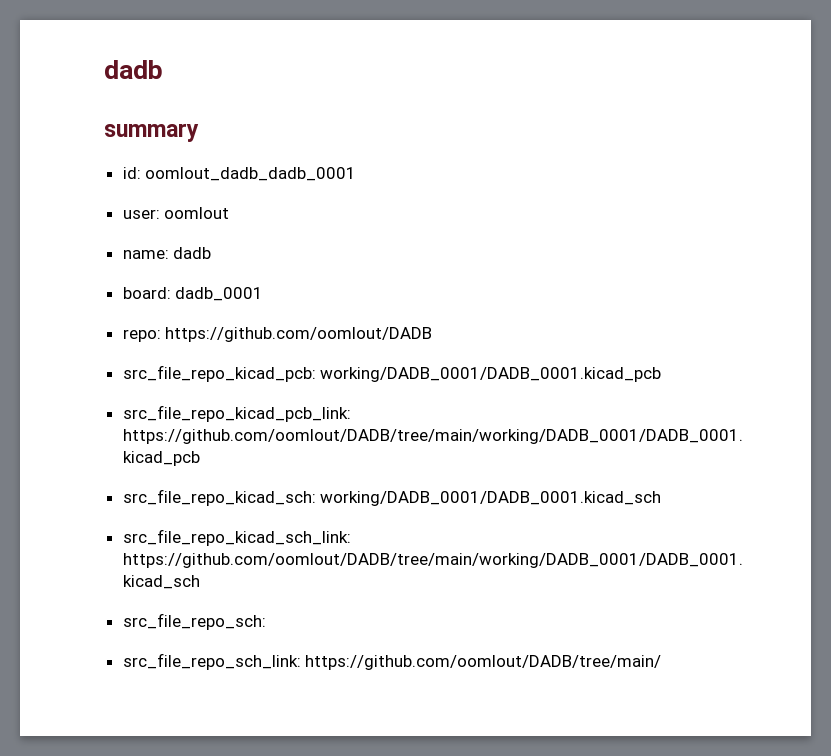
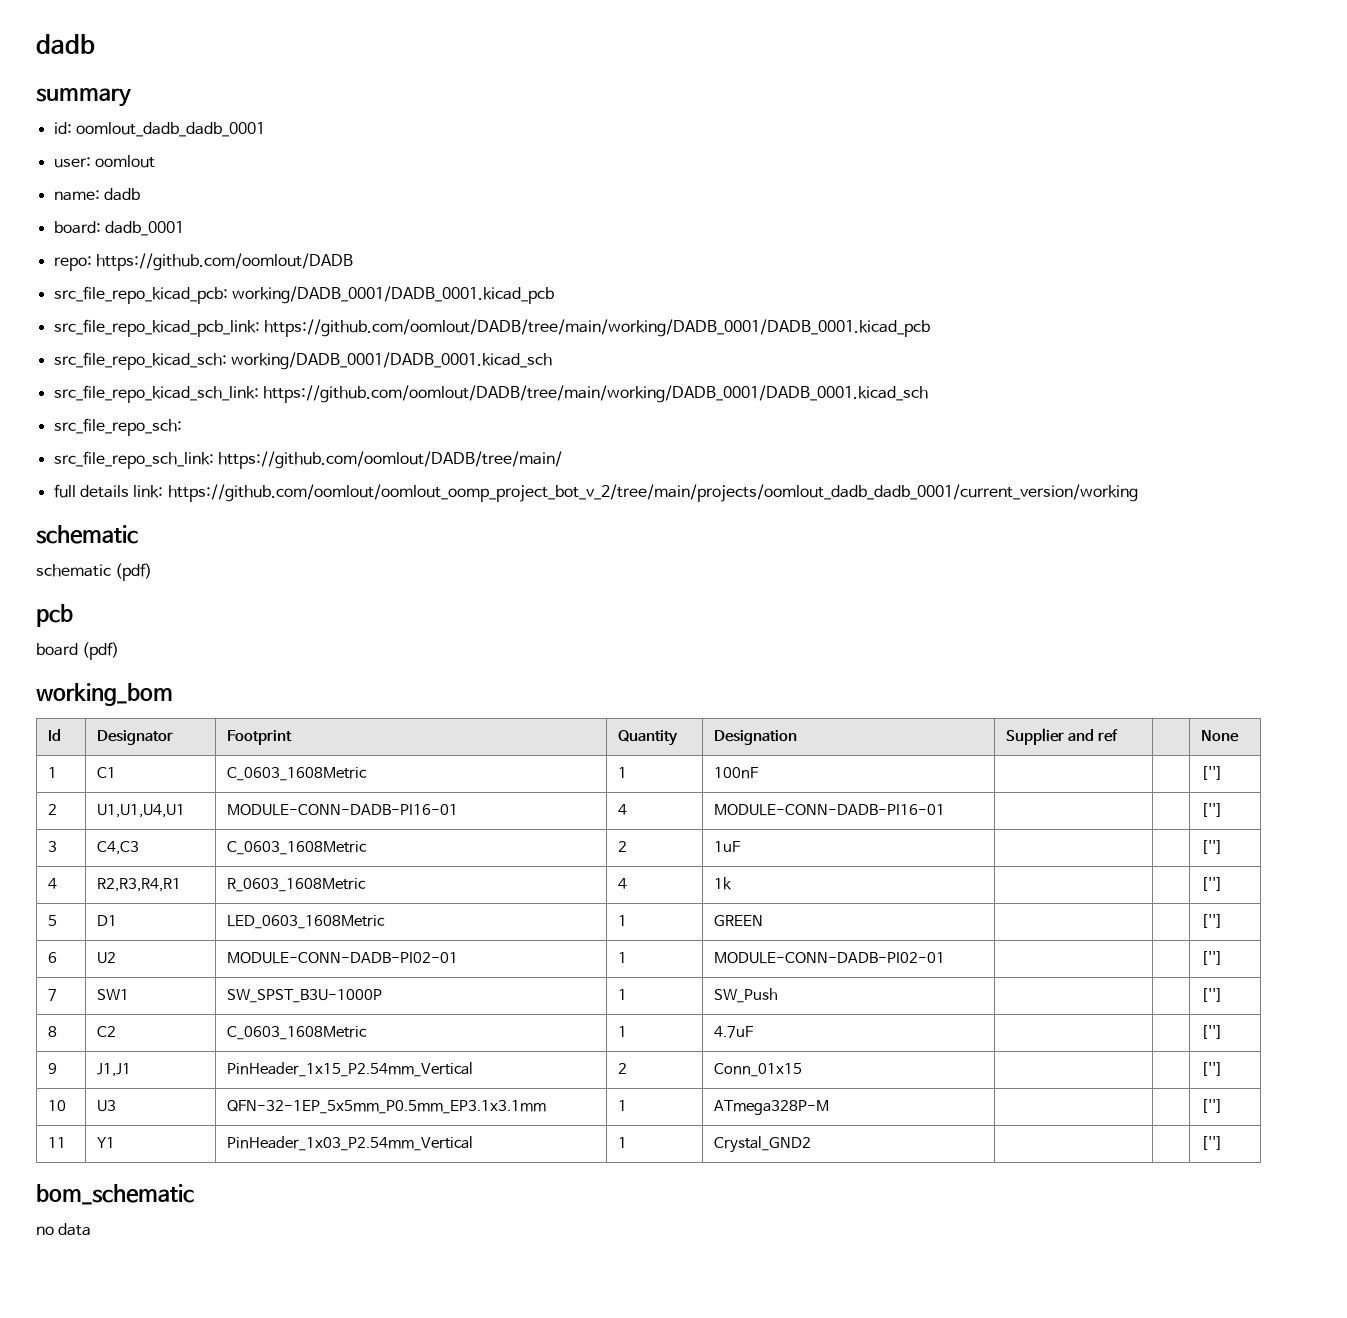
(662, 662) none -> [53,484,1138,502] [36,525,138,544] [36,563,153,581] [36,604,73,627] [36,642,120,660] [36,683,173,706] [48,729,62,741] [97,730,174,745] [227,730,293,745] [618,730,679,746] [714,730,798,745] [1006,728,1119,745] [1201,730,1240,742] [48,767,58,778] [97,767,117,778] [227,767,368,781] [618,767,628,778] [714,767,759,779] [1201,766,1224,780] [48,804,58,815] [97,804,186,818] [227,804,459,816] [618,804,628,815] [714,804,946,816] [1201,803,1224,817] [48,841,58,852] [97,841,140,855] [227,841,368,855] [618,841,628,852] [714,841,741,852] [1201,840,1224,854] [48,878,58,889] [97,878,182,892] [227,878,367,892] [618,878,628,889] [714,877,733,890] [1201,877,1224,891] [48,915,58,926] [97,915,118,926] [227,915,386,929] [618,915,628,926] [714,915,764,927] [1201,914,1224,928] [48,952,58,963] [97,952,117,964] [227,952,459,964] [618,952,628,963] [714,952,946,964] [1201,951,1224,965] [48,989,58,1001] [97,989,130,1000] [227,989,383,1003] [618,989,628,1000] [714,988,779,1003] [1201,988,1224,1002] [48,1026,58,1037] [97,1026,117,1037] [227,1026,368,1040] [618,1026,628,1037] [714,1026,754,1038] [1201,1025,1224,1039] [48,1063,58,1074] [97,1063,132,1077] [227,1062,474,1077] [618,1063,628,1074] [714,1063,803,1077] [1201,1062,1224,1076] [48,1100,67,1111] [97,1100,117,1112] [227,1100,547,1114] [618,1100,628,1111] [714,1100,830,1115] [1201,1099,1224,1113] [48,1137,67,1148] [97,1137,116,1148] [227,1136,474,1151] [618,1137,628,1148] [714,1136,812,1153] [1201,1136,1224,1150] [36,1184,194,1205] [36,1223,92,1236] // full details link: https://github.com/oomlout/oomlout_oomp_project_bot_v_2/tree/main/projects/oomlout_dadb_dadb_0001/current_version/working // schematic // schematic (pdf) // pcb // board (pdf) // working_bom // Id | Designator | Footprint | Quantity | Designation | Supplier and ref | | None // 1 | C1 | C_0603_1608Metric | 1 | 100nF | | | [''] // 2 | U1,U1,U4,U1 | MODULE-CONN-DADB-PI16-01 | 4 | MODULE-CONN-DADB-PI16-01 | | | [''] // 3 | C4,C3 | C_0603_1608Metric | 2 | 1uF | | | [''] // 4 | R2,R3,R4,R1 | R_0603_1608Metric | 4 | 1k | | | [''] // 5 | D1 | LED_0603_1608Metric | 1 | GREEN | | | [''] // 6 | U2 | MODULE-CONN-DADB-PI02-01 | 1 | MODULE-CONN-DADB-PI02-01 | | | [''] // 7 | SW1 | SW_SPST_B3U-1000P | 1 | SW_Push | | | [''] // 8 | C2 | C_0603_1608Metric | 1 | 4.7uF | | | [''] // 9 | J1,J1 | PinHeader_1x15_P2.54mm_Vertical | 2 | Conn_01x15 | | | [''] // 10 | U3 | QFN-32-1EP_5x5mm_P0.5mm_EP3.1x3.1mm | 1 | ATmega328P-M | | | [''] // 11 | Y1 | PinHeader_1x03_P2.54mm_Vertical | 1 | Crystal_GND2 | | | [''] // bom_schematic // no data

